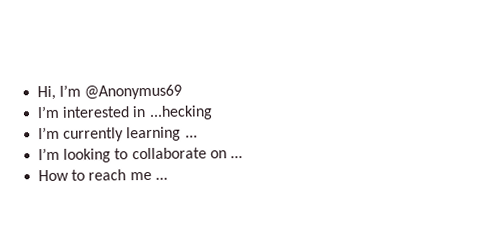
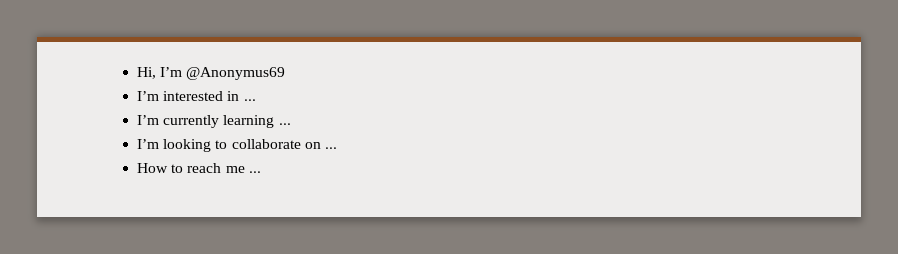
[148,105,213,120] ...hecking -> [243,99,256,101] ...

